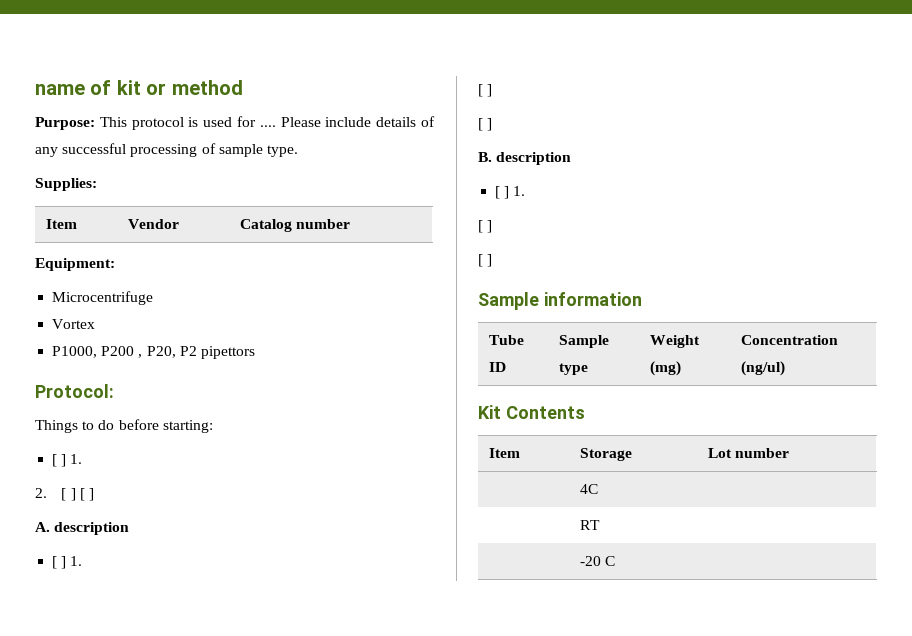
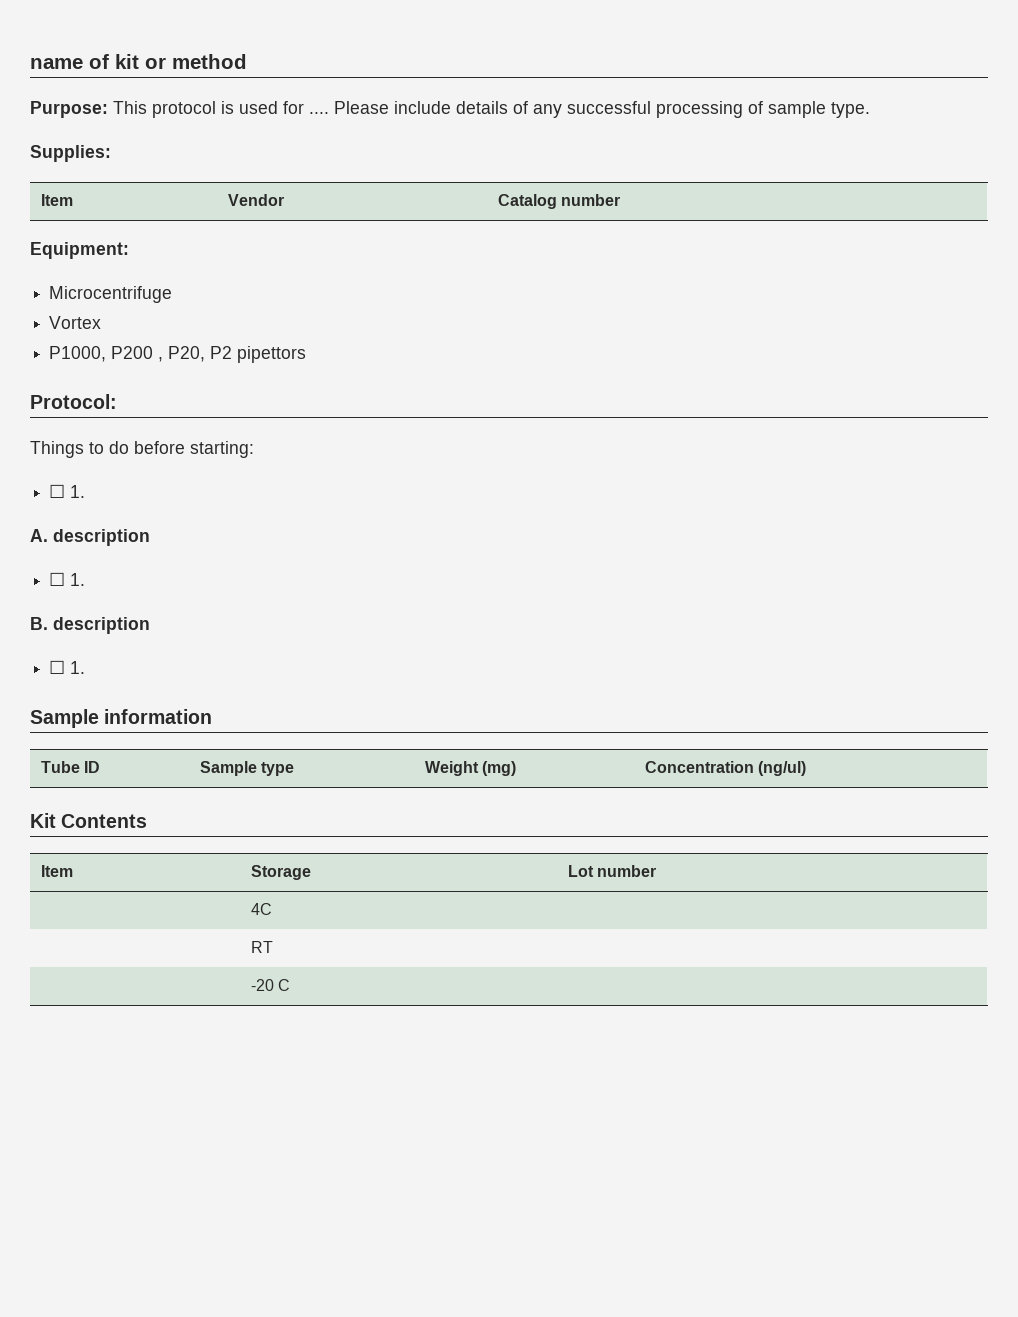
[52,454,83,467] [35,488,94,501] [ ] 1. // 2. [ ] [ ] -> [49,484,86,498] ☐ 1.
[52,556,83,569] [478,84,493,97] [478,118,493,131] [ ] 1. // [ ] // [ ] -> [49,572,86,586] ☐ 1.
[495,186,526,199] [478,220,493,233] [478,254,493,267] [ ] 1. // [ ] // [ ] -> [49,660,86,674] ☐ 1.

